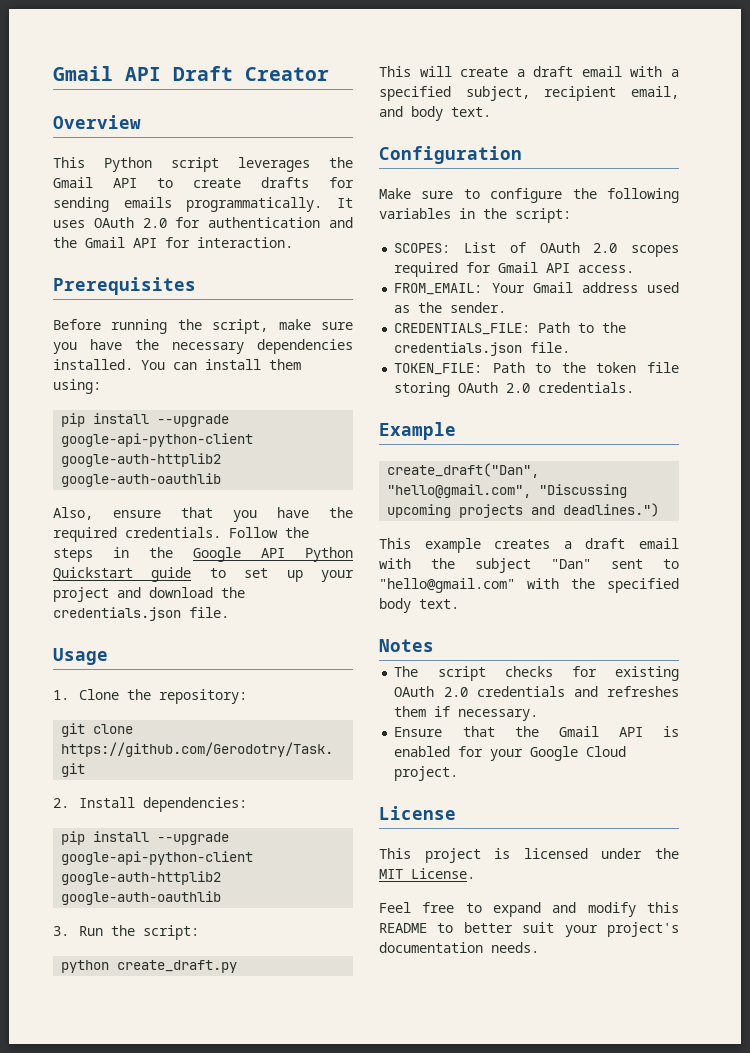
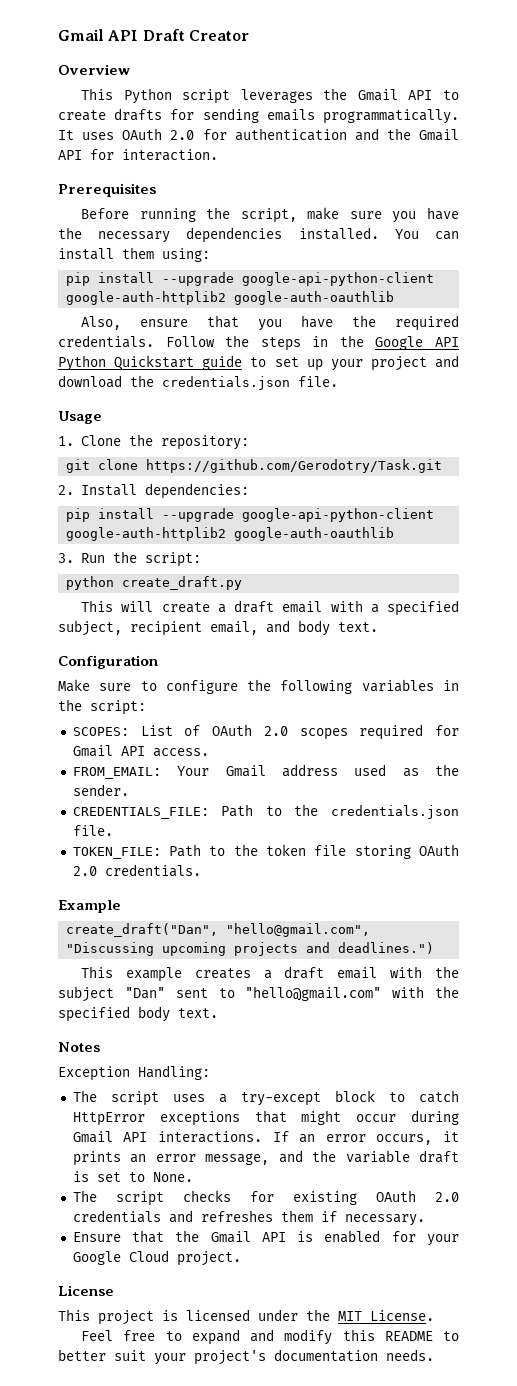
(434, 645) none -> [58,1065,210,1081] [72,1090,459,1106] [72,1110,459,1126] [72,1131,459,1145] [72,1150,459,1166] [72,1171,193,1182] // Exception Handling: // The script uses a try-except block to catch HttpError exceptions that might occur during Gmail API interactions. If an error occurs, it prints an error message, and the variable draft is set to None.

